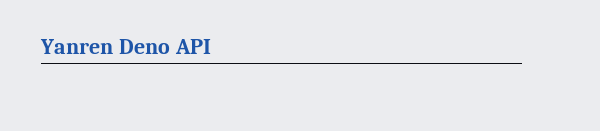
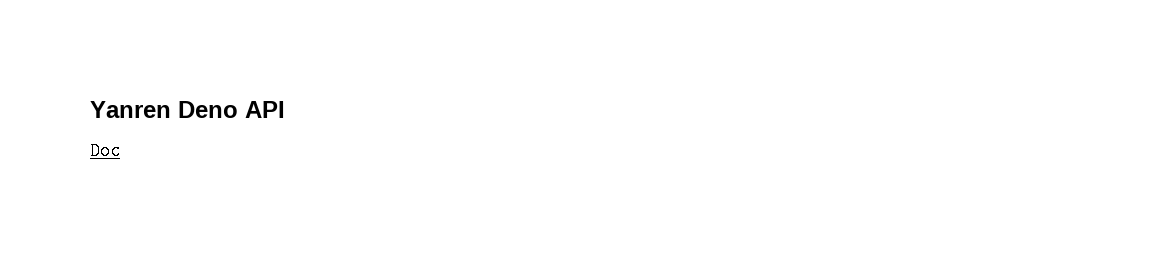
(211, 46) none -> [90,142,120,160] // Doc

